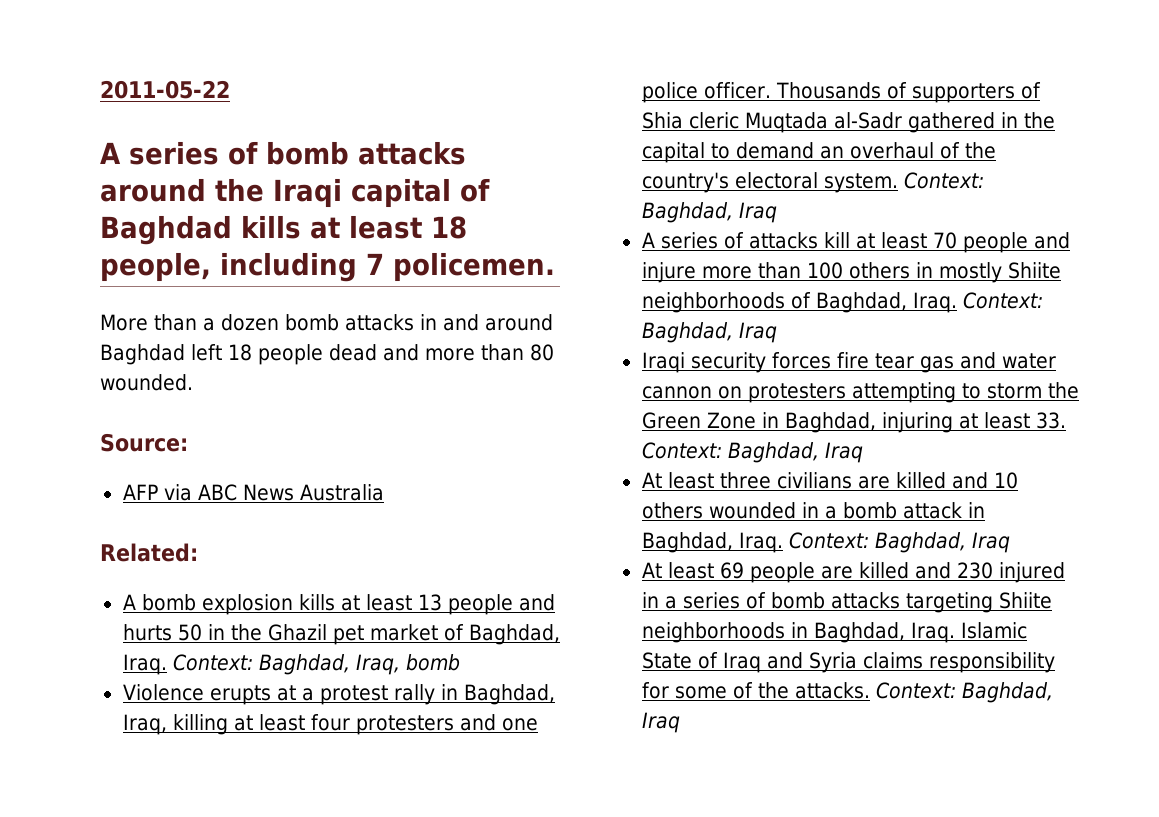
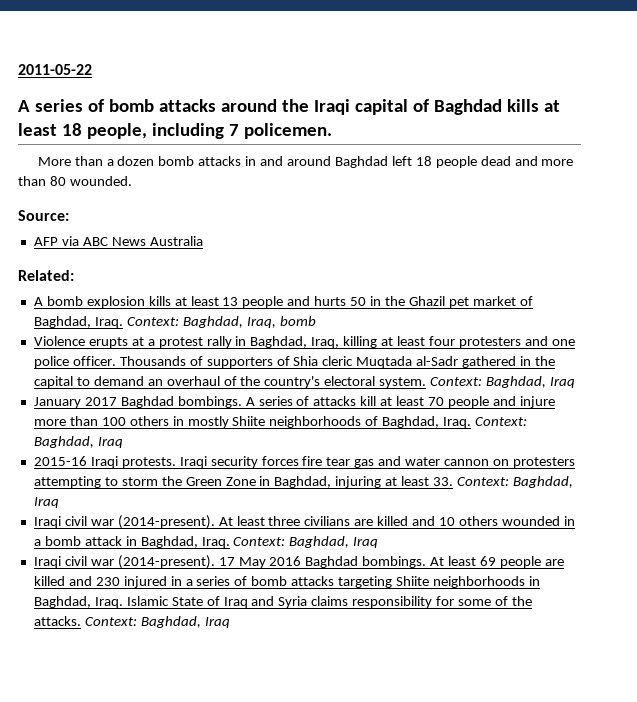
(777, 212) none -> [33,396,242,408] January 2017 Baghdad bombings.
(777, 332) none -> [33,456,176,468] 2015-16 Iraqi protests.
(863, 452) none -> [33,515,215,529] Iraqi civil war (2014-present).
(1010, 542) none -> [33,555,427,569] Iraqi civil war (2014-present). 17 May 2016 Baghdad bombings.

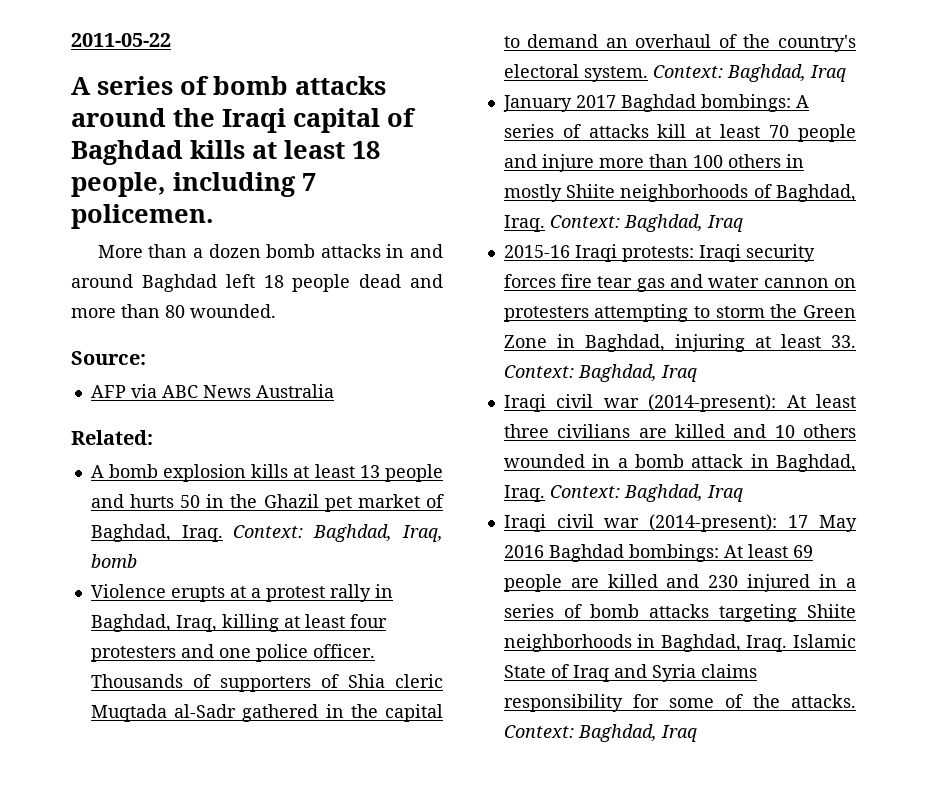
[177,396,242,408] bombings. -> [700,94,791,112] bombings:
[121,457,176,468] protests. -> [621,246,694,262] protests:
[117,515,215,529] (2014-present). -> [648,394,777,412] (2014-present):
[117,555,215,569] (2014-present). -> [649,514,778,532] (2014-present):
[362,556,427,568] bombings. -> [628,544,719,562] bombings:

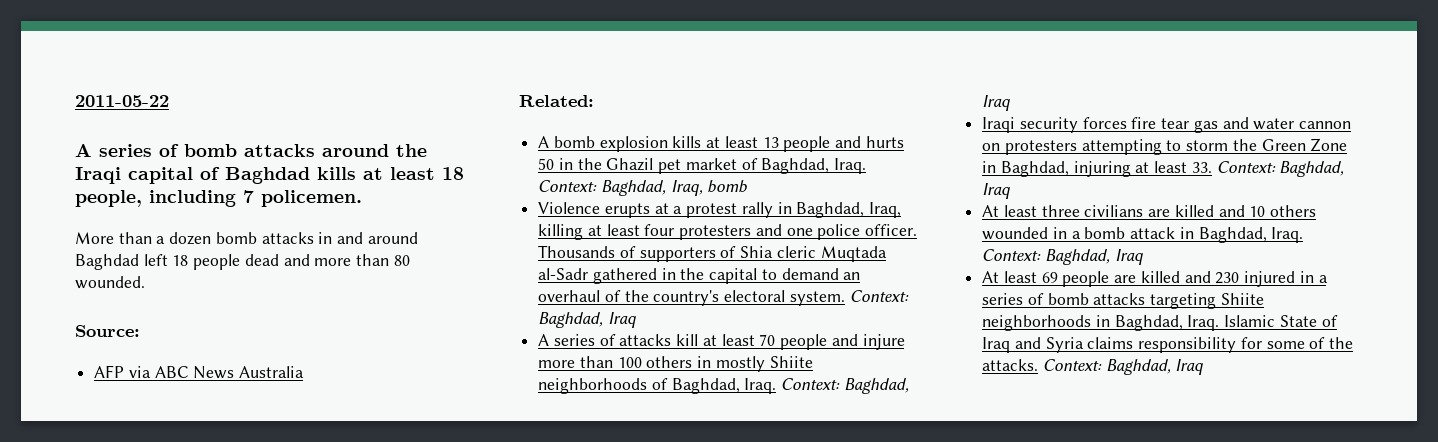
[502,94,791,112] January 2017 Baghdad bombings: -> (636, 320) none
[503,244,694,262] 2015-16 Iraqi protests: -> (1011, 103) none
[503,394,777,412] Iraqi civil war (2014-present): -> (1011, 191) none
[503,514,857,532] [503,544,719,562] Iraqi civil war (2014-present): 17 May 2016 Baghdad bombings: -> (1143, 257) none

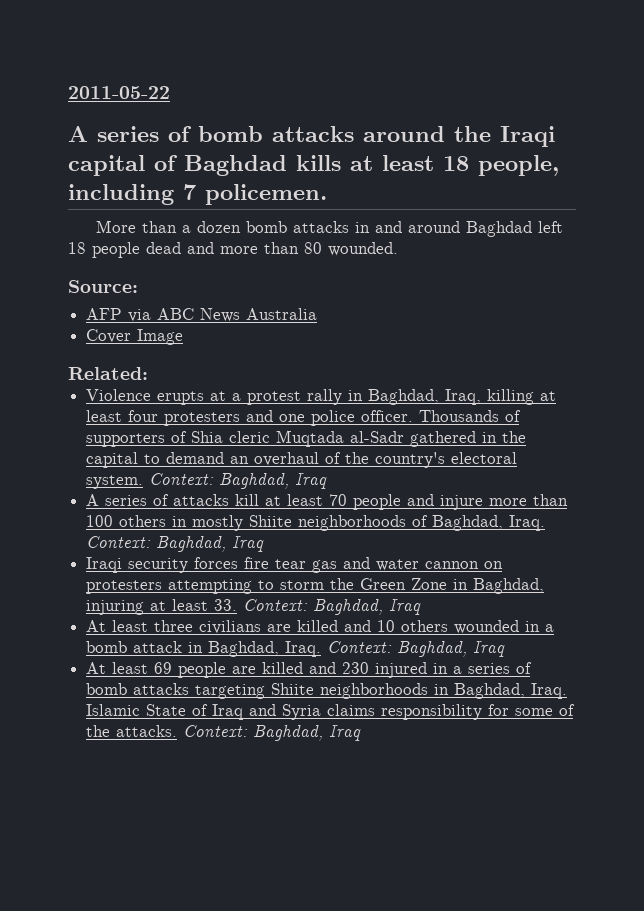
(305, 372) none -> [86,329,184,345] // Cover Image
[538,136,904,152] [538,158,867,174] [538,180,748,196] // A bomb explosion kills at least 13 people and hurts 50 in the Ghazil pet market of Baghdad, Iraq. Context: Baghdad, Iraq, bomb -> (148, 373) none

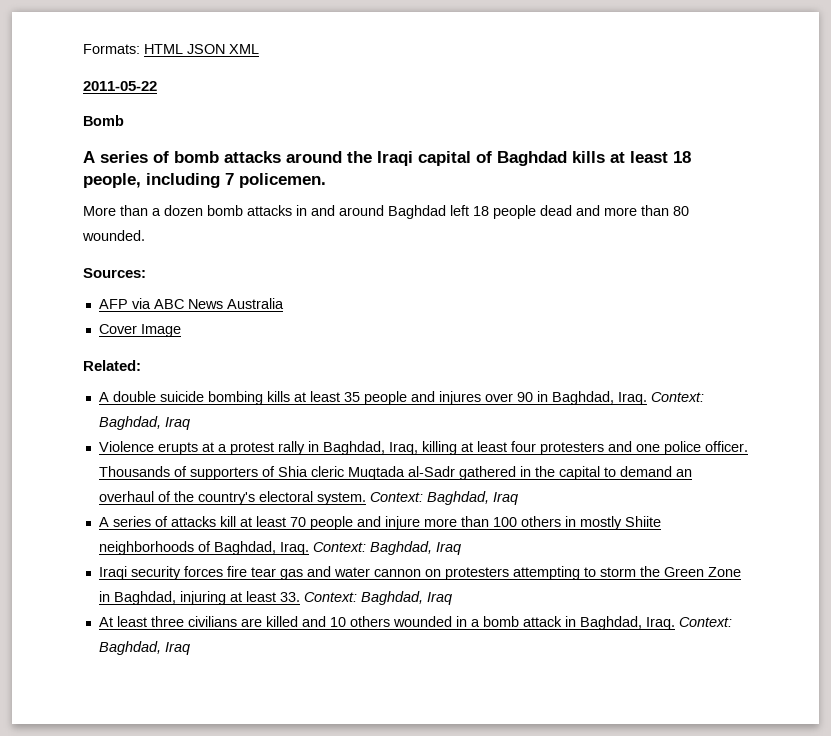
(68, 92) none -> [83,44,259,54] Formats: HTML JSON XML //
(170, 92) none -> [83,115,124,126] // Bomb
[68,280,138,293] Source: -> [83,268,146,278] Sources:
(148, 373) none -> [98,391,704,405] [98,416,190,430] // A double suicide bombing kills at least 35 people and injures over 90 in Baghdad, Iraq. Context: Baghdad, Iraq
[86,662,533,678] [86,683,568,699] [86,704,576,720] [86,725,362,741] // At least 69 people are killed and 230 injured in a series of bomb attacks targeting Shiite neighborhoods in Baghdad, Iraq. Islamic State of Iraq and Syria claims responsibility for some of the attacks. Context: Baghdad, Iraq -> (190, 648) none

